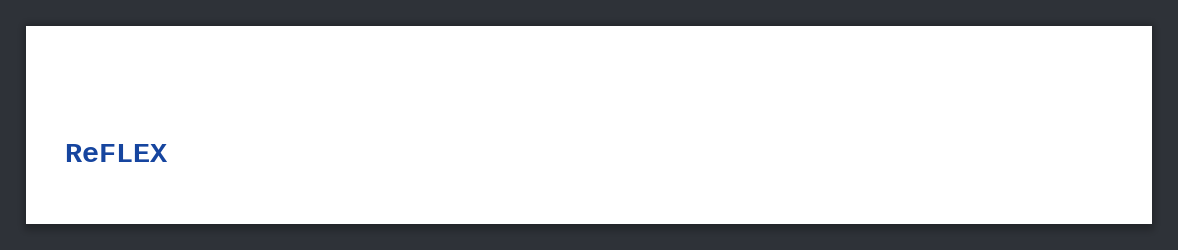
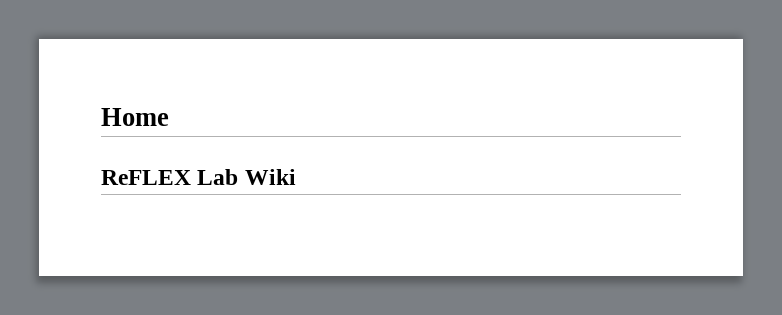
[65,144,168,162] ReFLEX -> [101,108,169,126] [101,169,296,185] Home // ReFLEX Lab Wiki

